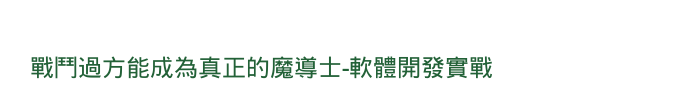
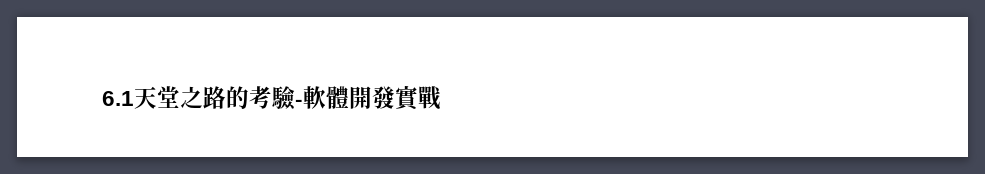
[30,56,342,79] 戰鬥過方能成為真正的魔導士 -> [102,86,296,110] 6.1天堂之路的考驗

